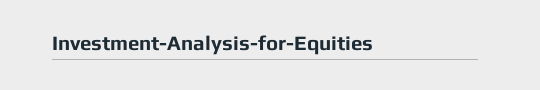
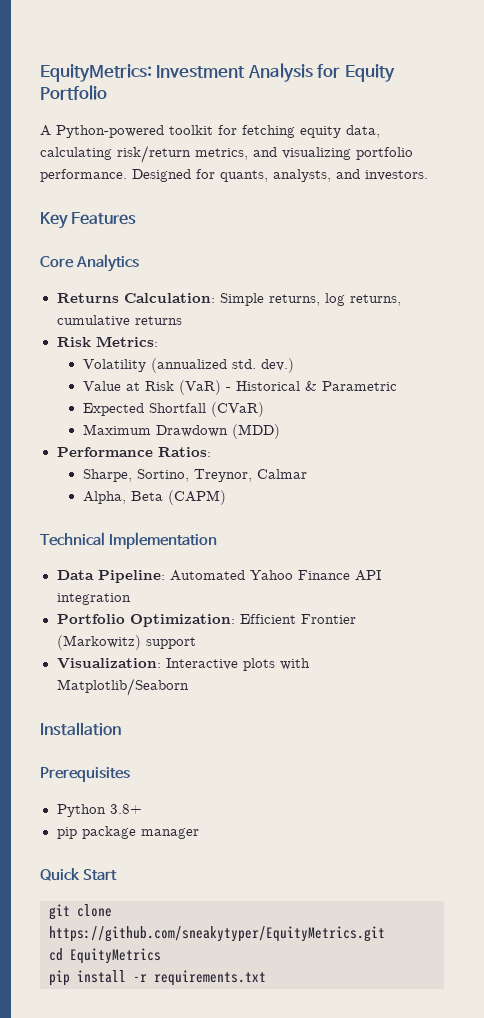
[52,35,373,55] Investment-Analysis-for-Equities -> [40,63,395,82] [40,85,107,100] [40,125,380,138] [40,145,413,163] [40,169,428,182] [40,212,137,229] [40,254,140,272] [56,293,401,306] [56,315,182,327] [56,336,158,347] [82,358,294,373] [82,380,397,395] [82,402,264,417] [82,424,280,439] [56,447,211,457] [82,469,307,482] [82,490,226,505] [40,532,218,549] [56,570,381,583] [56,593,131,605] [56,614,356,627] [56,635,196,650] [56,658,310,671] [56,678,189,696] [40,722,121,736] [40,767,130,782] [56,804,142,817] [56,826,199,839] [40,868,118,881] [49,904,112,920] [49,926,385,942] [49,948,161,964] [49,970,266,986] EquityMetrics: Investment Analysis for Equity Portfolio // A Python-powered toolkit for fetching equity data, calculating risk/return metrics, and visualizing portfolio performance. Designed for quants, analysts, and investors. // Key Features // Core Analytics // Returns Calculation: Simple returns, log returns, cumulative returns // Risk Metrics: // Volatility (annualized std. dev.) // Value at Risk (VaR) - Historical & Parametric // Expected Shortfall (CVaR) // Maximum Drawdown (MDD) // Performance Ratios: // Sharpe, Sortino, Treynor, Calmar // Alpha, Beta (CAPM) // Technical Implementation // Data Pipeline: Automated Yahoo Finance API integration // Portfolio Optimization: Efficient Frontier (Markowitz) support // Visualization: Interactive plots with Matplotlib/Seaborn // Installation // Prerequisites // Python 3.8+ // pip package manager // Quick Start // git clone https://github.com/sneakytyper/EquityMetrics.git // cd EquityMetrics // pip install -r requirements.txt

